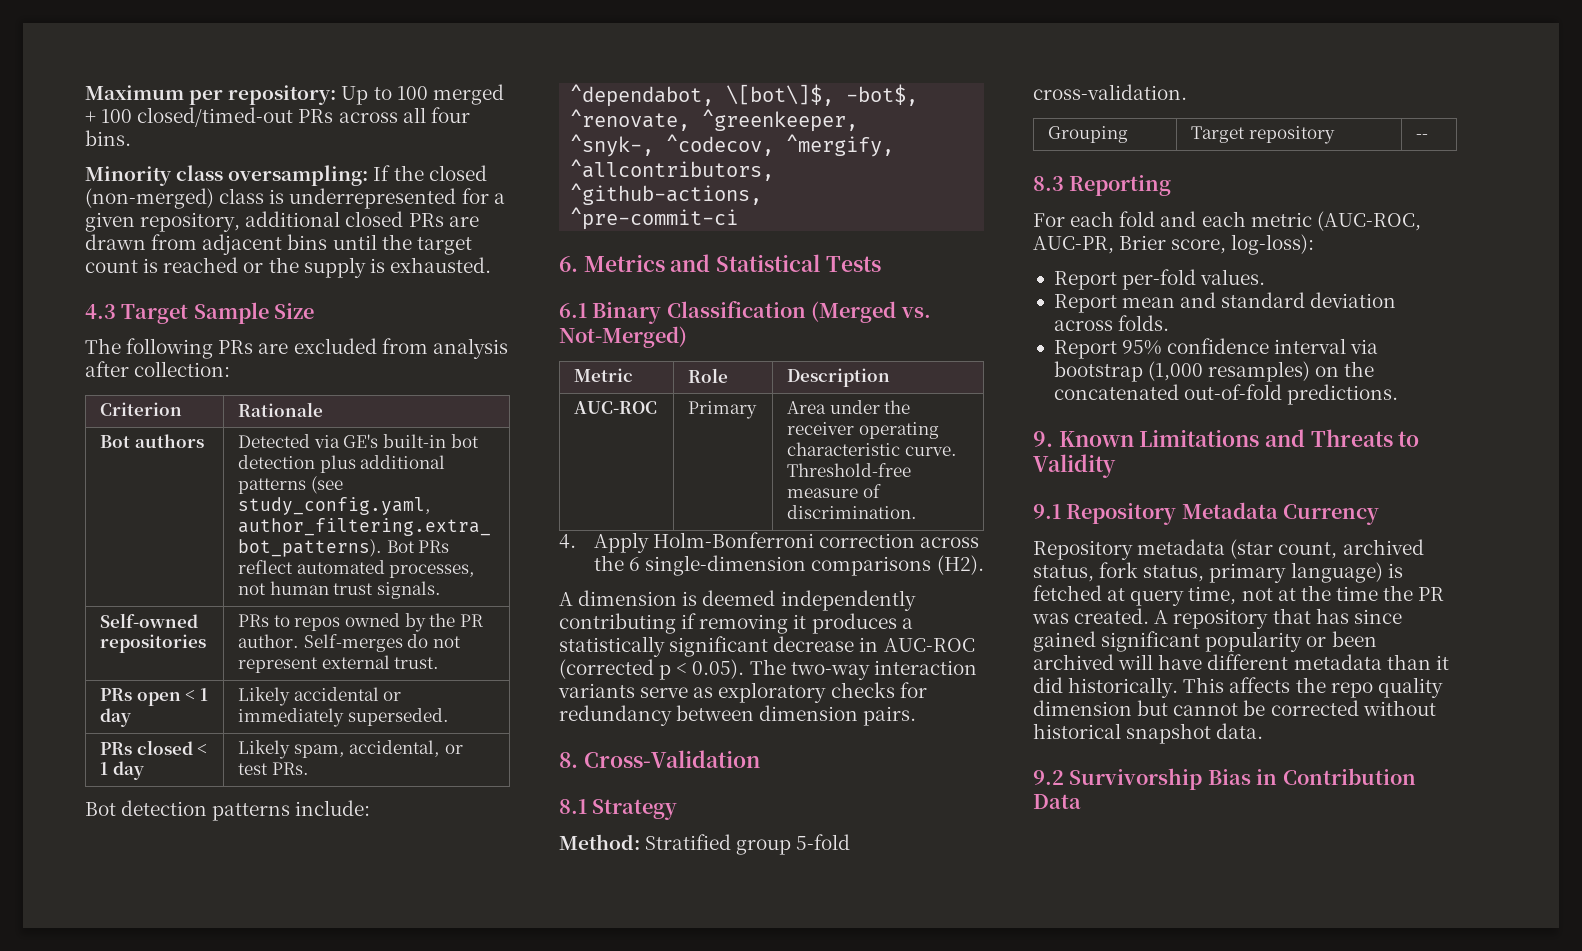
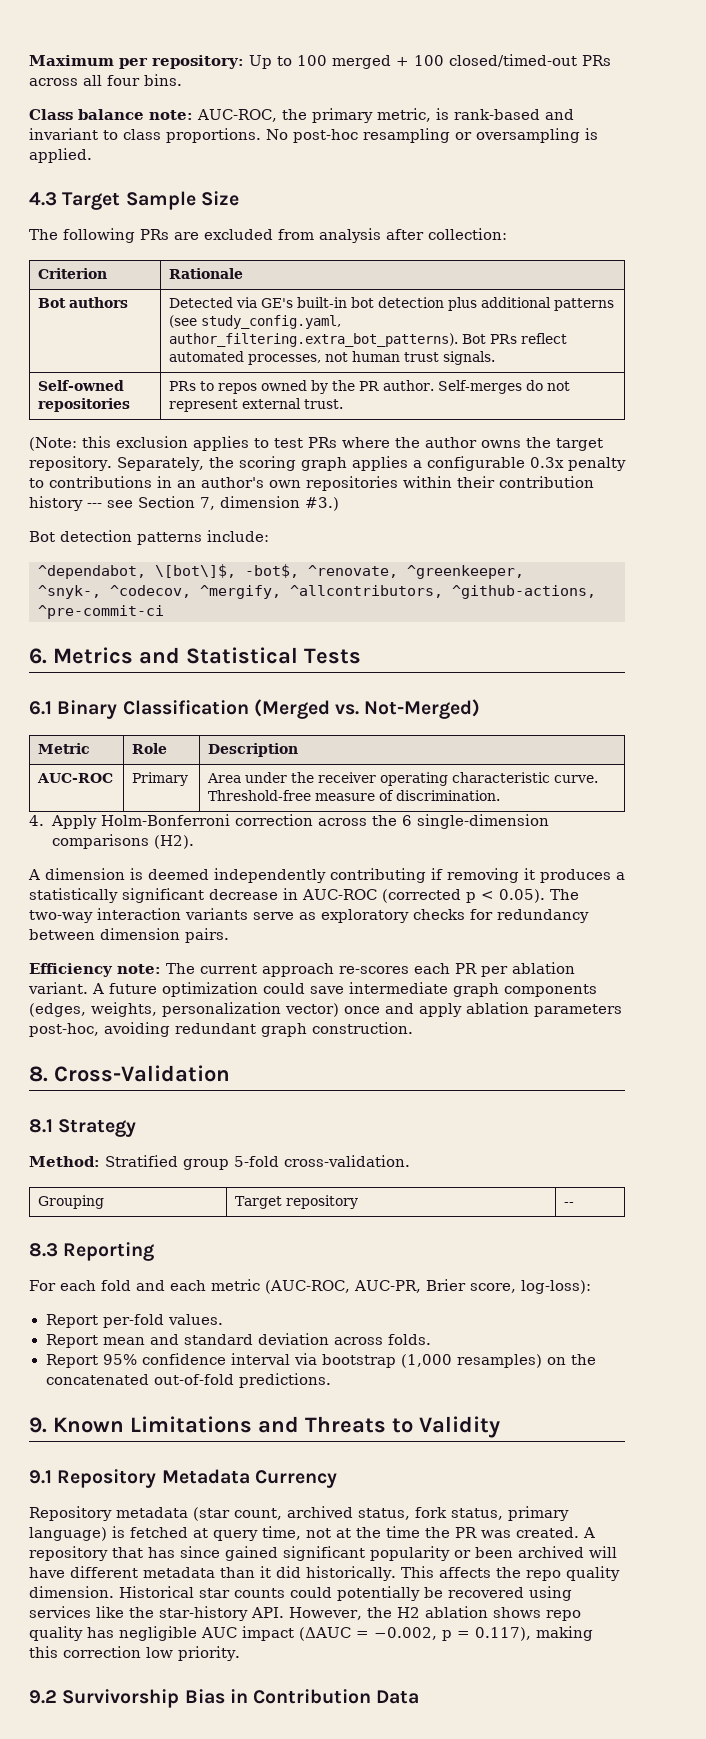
[85,165,487,186] [85,188,505,209] [85,211,479,232] [85,234,472,255] [85,257,491,278] Minority class oversampling: If the closed (non-merged) class is underrepresented for a given repository, additional closed PRs are drawn from adjacent bins until the target count is reached or the supply is exhausted. -> [29,108,574,123] [29,128,598,143] [29,148,92,163] Class balance note: AUC-ROC, the primary metric, is rank-based and invariant to class proportions. No post-hoc resampling or oversampling is applied.
[100,688,208,706] [100,708,132,727] [238,687,402,706] [238,708,449,727] [100,740,208,755] [100,761,144,780] [238,740,463,759] [238,762,309,775] // PRs open < 1 day | Likely accidental or immediately superseded. // PRs closed < 1 day | Likely spam, accidental, or test PRs. -> [29,436,603,451] [29,456,626,471] [29,476,594,491] [29,496,339,511] // (Note: this exclusion applies to test PRs where the author owns the target repository. Separately, the scoring graph applies a configurable 0.3x penalty to contributions in an author's own repositories within their contribution history --- see Section 7, dimension #3.)
(917, 716) none -> [29,962,575,977] [28,982,597,997] [29,1002,622,1017] [29,1022,413,1037] // Efficiency note: The current approach re-scores each PR per ablation variant. A future optimization could save intermediate graph components (edges, weights, personalization vector) once and apply ablation parameters post-hoc, avoiding redundant graph construction.
[1033,700,1436,716] [1033,723,1264,744] dimension but cannot be corrected without historical snapshot data. -> [29,1586,572,1601] [29,1606,581,1621] [29,1626,593,1641] [29,1646,240,1661] dimension. Historical star counts could potentially be recovered using services like the star-history API. However, the H2 ablation shows repo quality has negligible AUC impact (ΔAUC = −0.002, p = 0.117), making this correction low priority.

